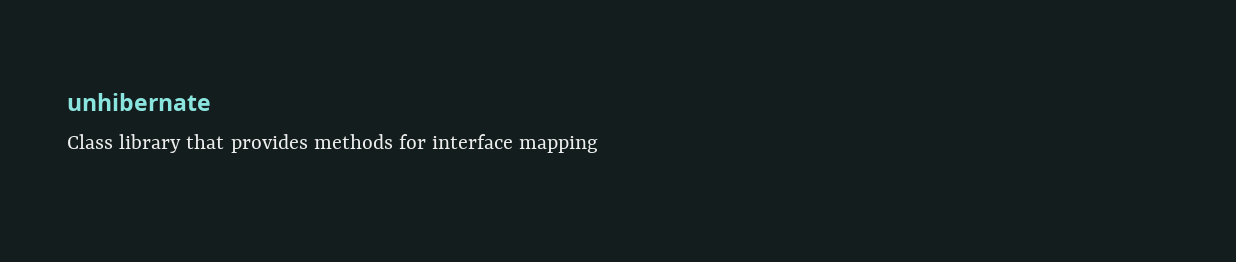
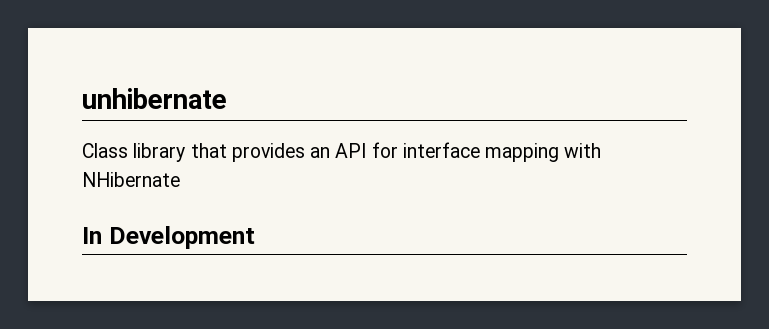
[313,134,393,149] methods -> [310,143,367,158] an API
(599, 144) none -> [564,143,602,158] [82,172,180,187] [82,226,255,249] with NHibernate // In Development

